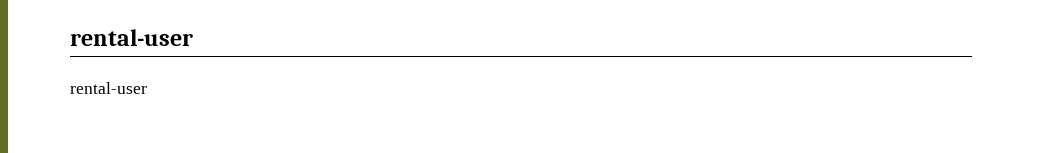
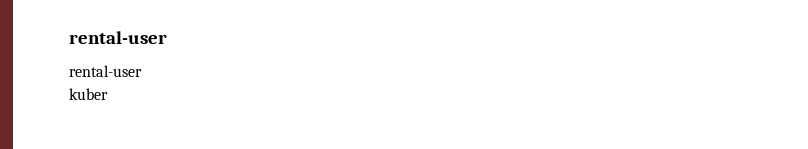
(147, 88) none -> [69,88,108,100] // kuber

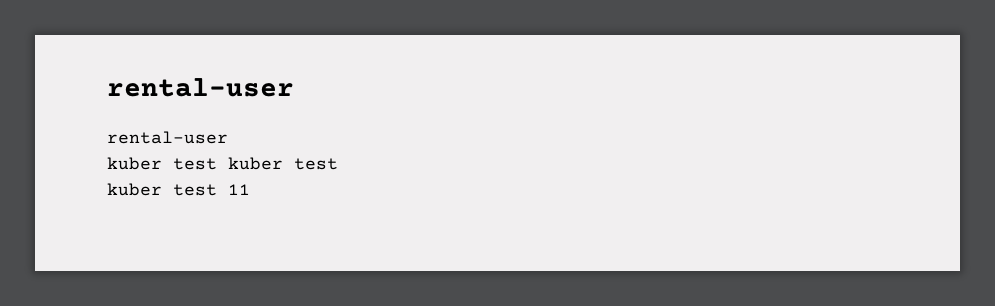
(108, 94) none -> [173,157,338,170] [107,183,250,196] test kuber test // kuber test 11

